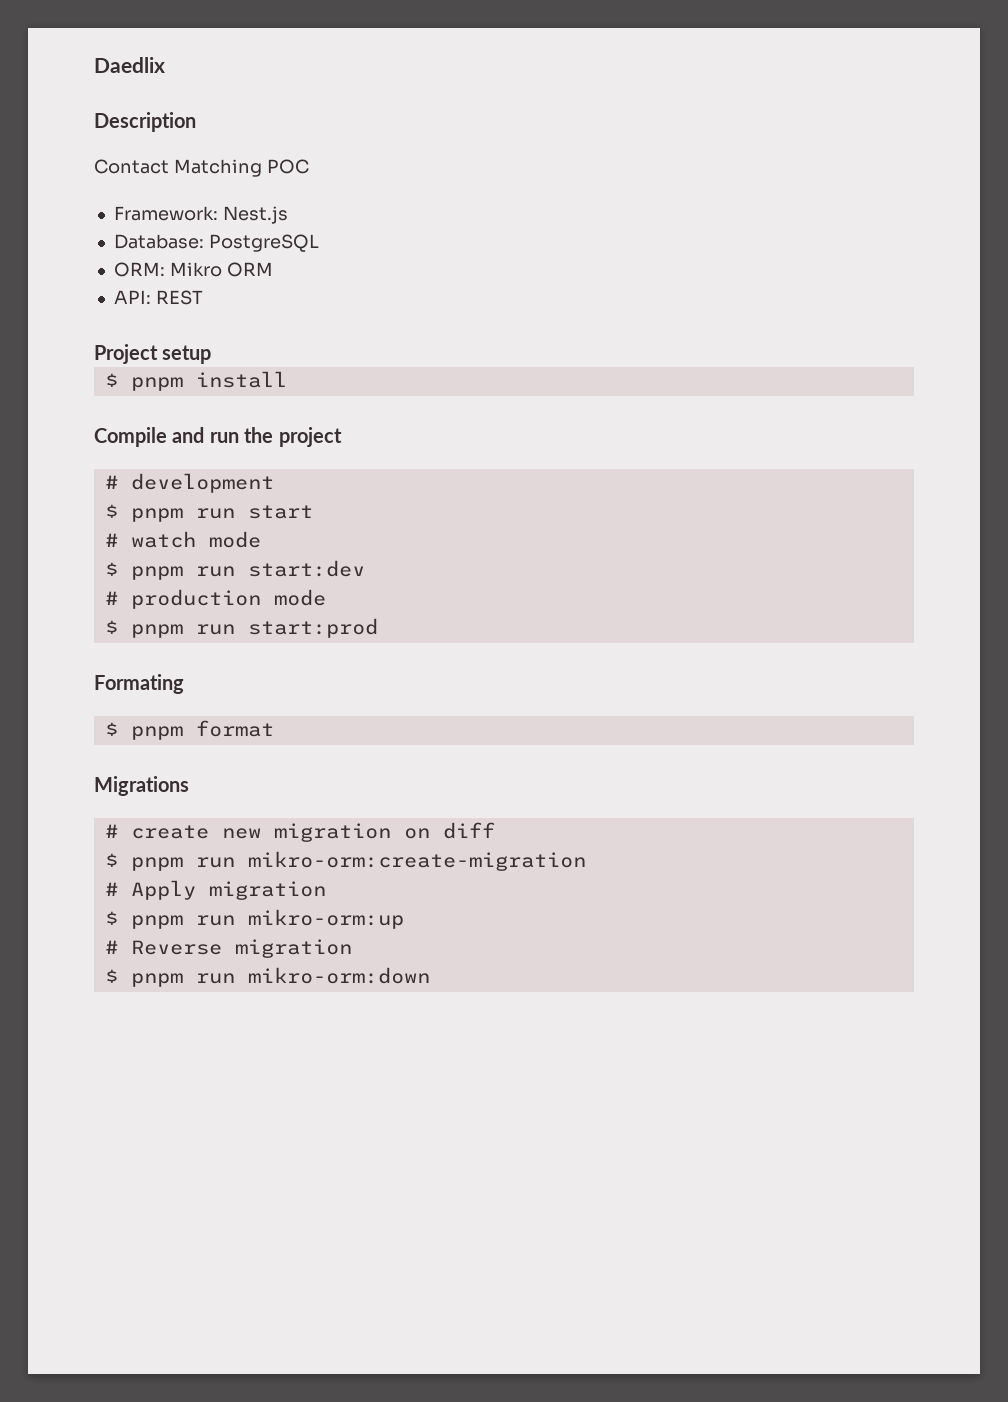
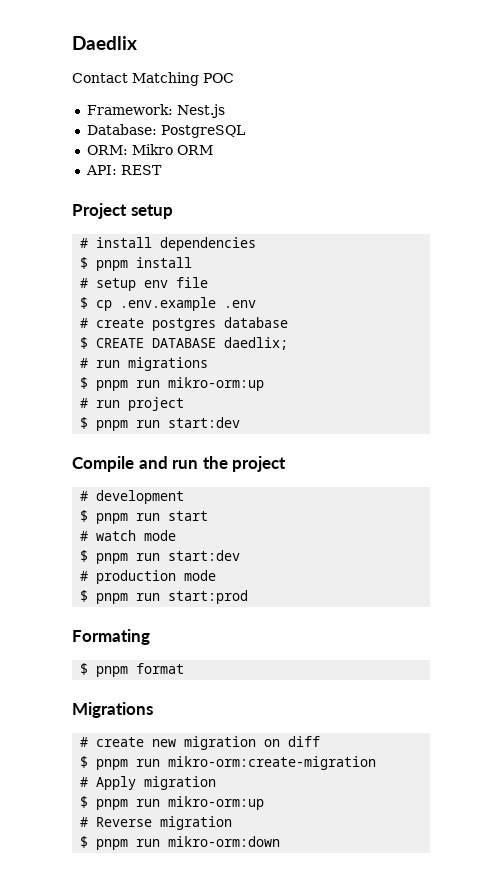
[94,112,196,132] // Description -> (137, 43) none
(212, 354) none -> [80,237,257,251] // # install dependencies
(287, 379) none -> [80,277,209,291] [80,297,257,311] [80,317,289,331] [80,337,289,350] [80,357,209,371] [80,377,265,391] [80,397,185,411] [80,417,241,431] // # setup env file // $ cp .env.example .env // # create postgres database // $ CREATE DATABASE daedlix; // # run migrations // $ pnpm run mikro-orm:up // # run project // $ pnpm run start:dev

